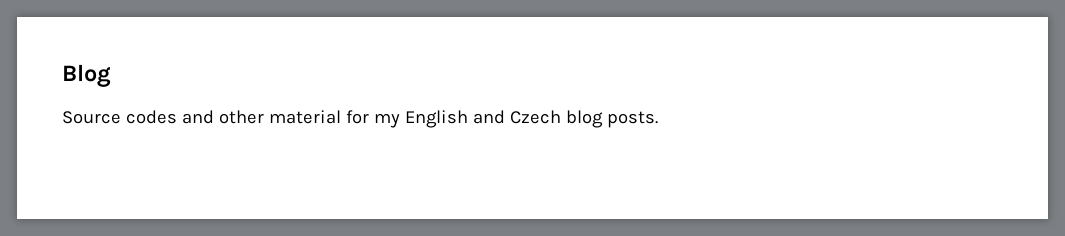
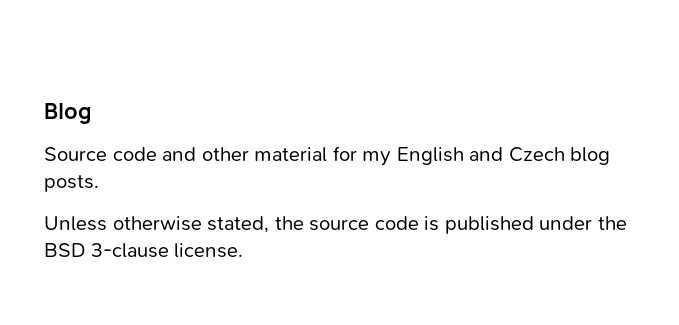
[125,110,177,124] codes -> [112,147,157,161] code
(658, 119) none -> [44,216,627,234] [44,243,244,258] // Unless otherwise stated, the source code is published under the BSD 3-clause license.

